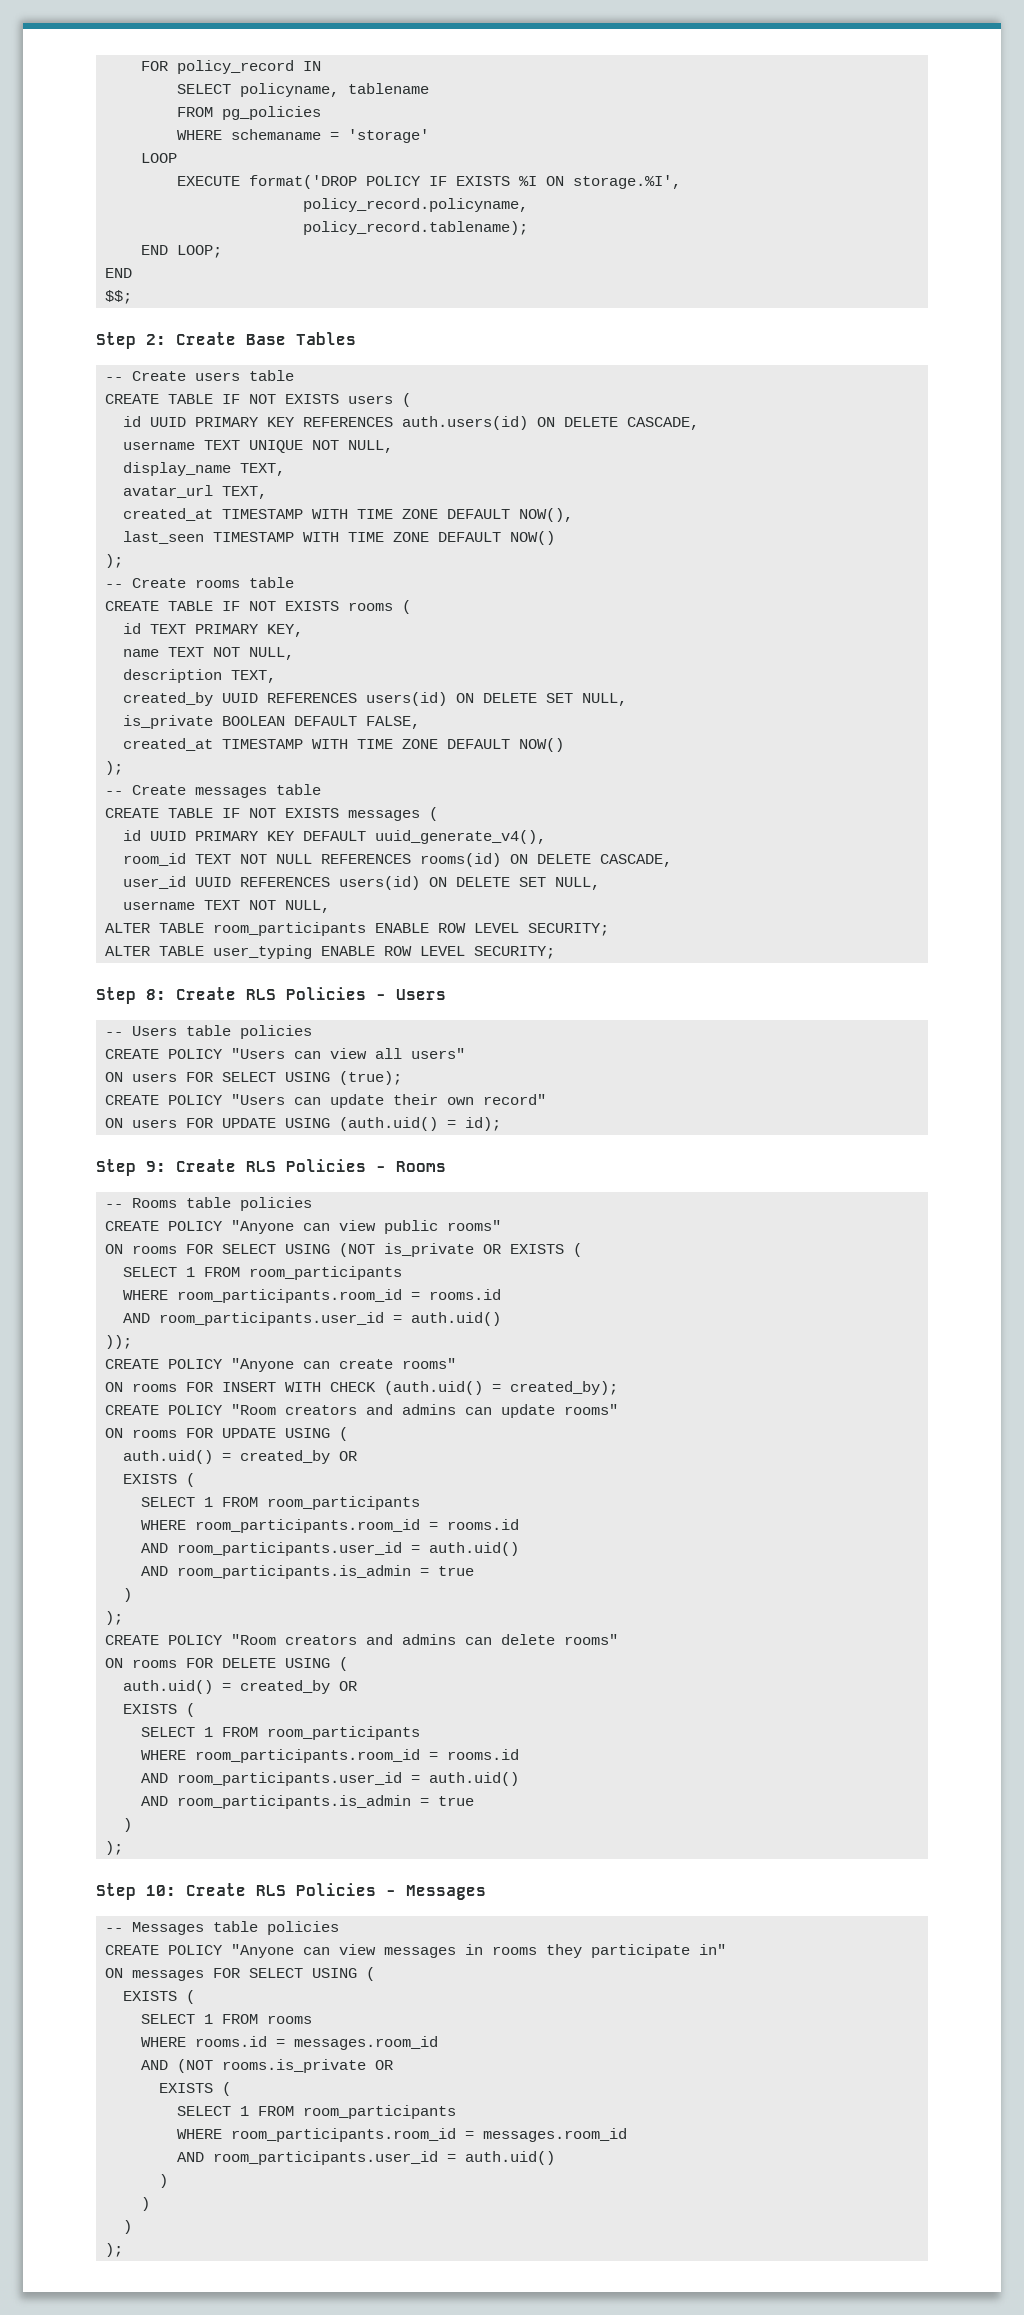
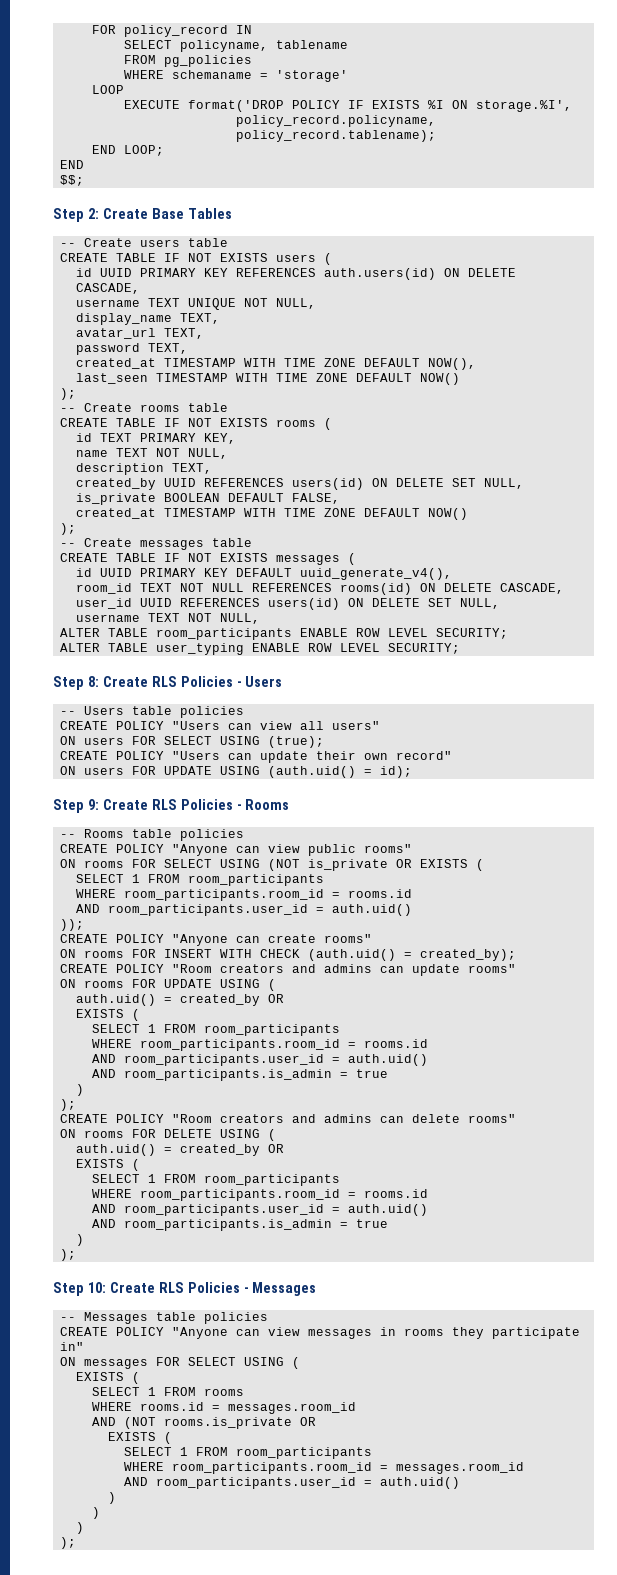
(267, 492) none -> [76,343,189,355] // password TEXT,

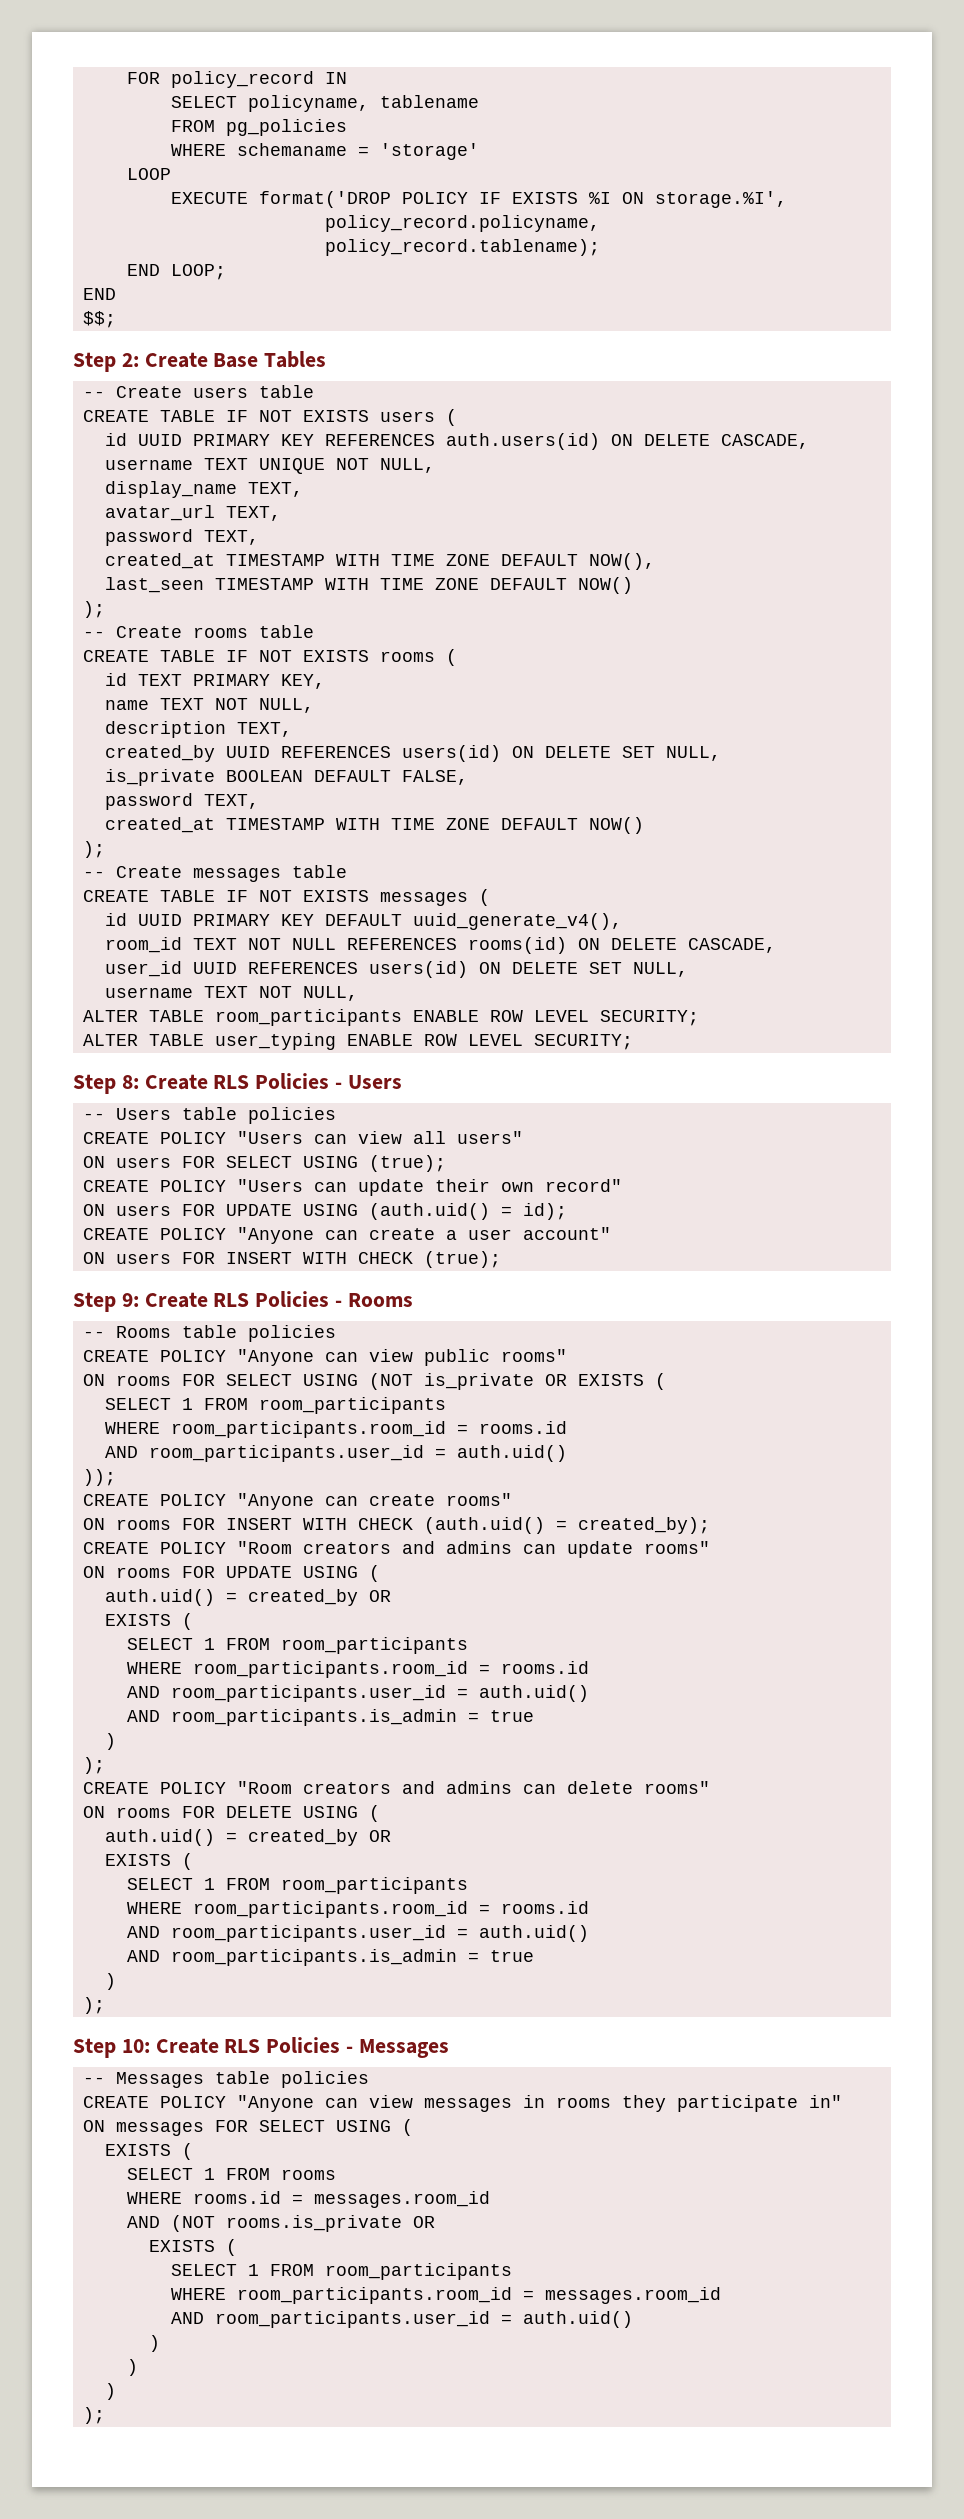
(341, 498) none -> [104,793,259,810] // password TEXT,
(413, 772) none -> [82,1227,611,1244] [82,1251,501,1268] // CREATE POLICY "Anyone can create a user account" // ON users FOR INSERT WITH CHECK (true);

